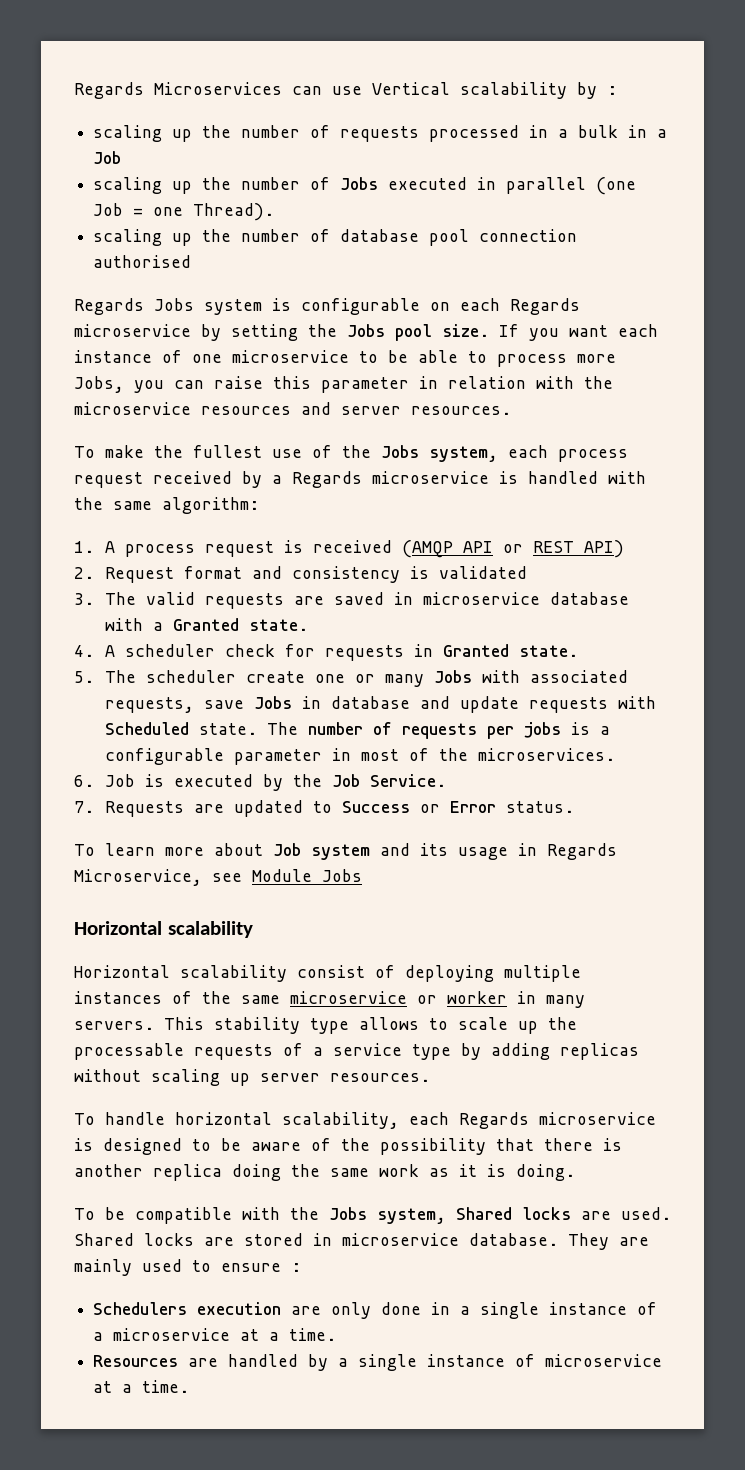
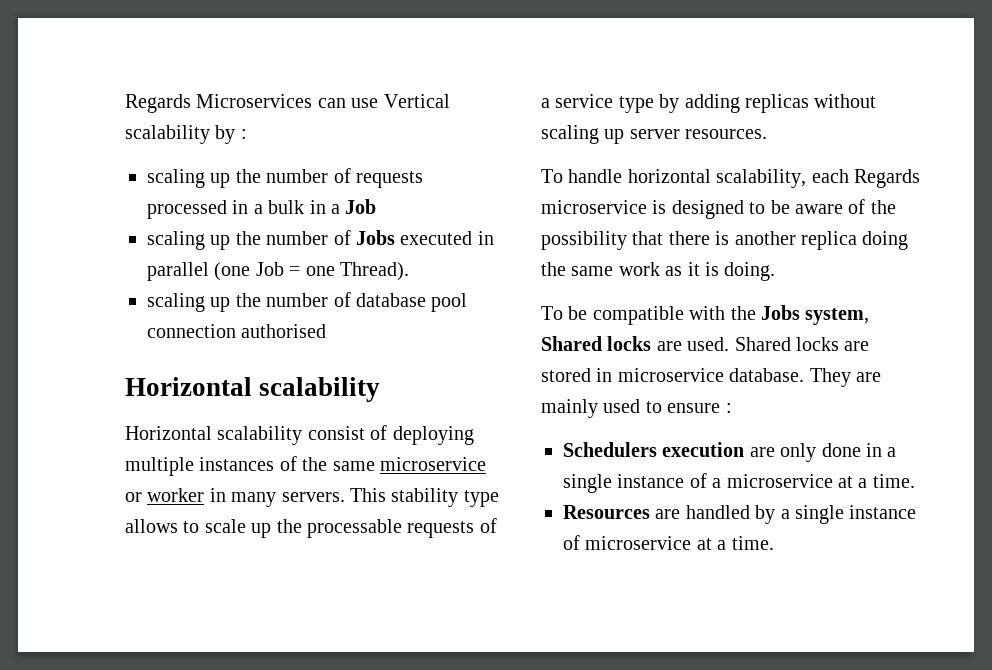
[74,298,580,315] [74,324,658,341] [74,350,616,367] [74,376,613,393] [74,402,511,415] [74,445,628,462] [74,471,646,488] [74,497,259,514] [74,540,625,558] [74,566,528,583] [74,592,630,609] [105,618,309,631] [74,644,579,661] [74,670,629,687] [105,696,657,713] [105,722,611,739] [105,748,616,765] [74,774,447,791] [74,800,575,817] [74,843,617,860] [74,869,362,886] // Regards Jobs system is configurable on each Regards microservice by setting the Jobs pool size. If you want each instance of one microservice to be able to process more Jobs, you can raise this parameter in relation with the microservice resources and server resources. // To make the fullest use of the Jobs system, each process request received by a Regards microservice is handled with the same algorithm: // 1. A process request is received (AMQP API or REST API) // 2. Request format and consistency is validated // 3. The valid requests are saved in microservice database with a Granted state. // 4. A scheduler check for requests in Granted state. // 5. The scheduler create one or many Jobs with associated requests, save Jobs in database and update requests with Scheduled state. The number of requests per jobs is a configurable parameter in most of the microservices. // 6. Job is executed by the Job Service. // 7. Requests are updated to Success or Error status. // To learn more about Job system and its usage in Regards Microservice, see Module Jobs -> (327, 331) none

